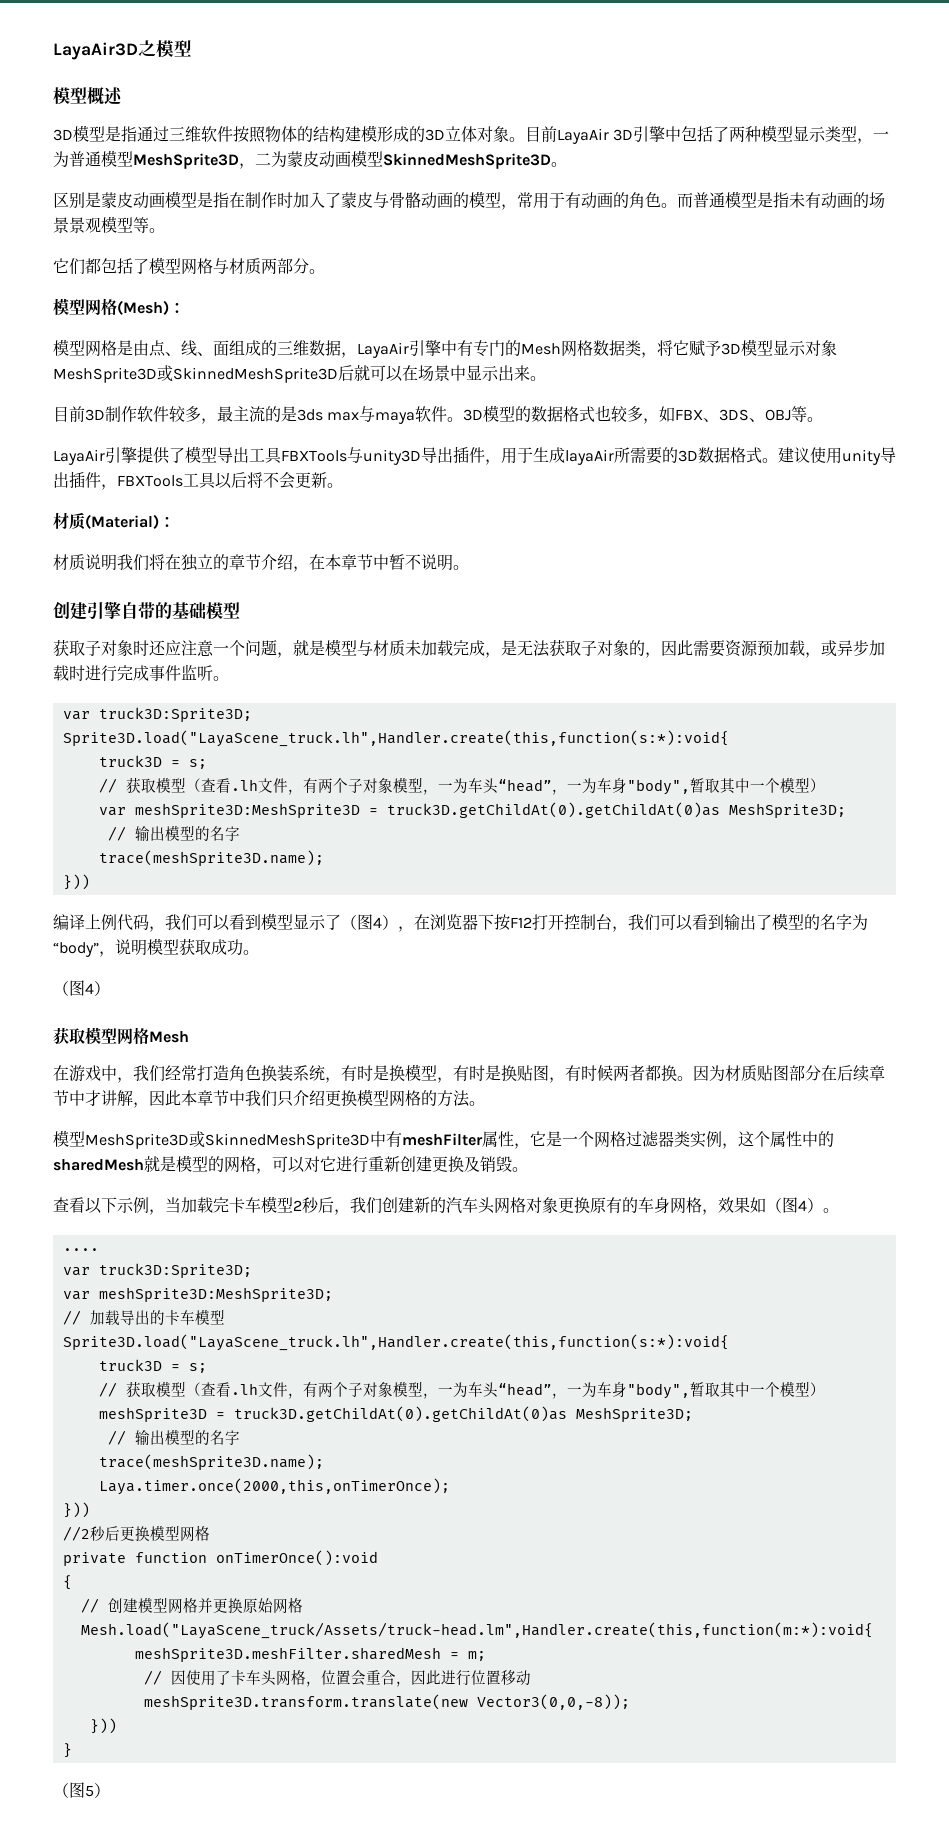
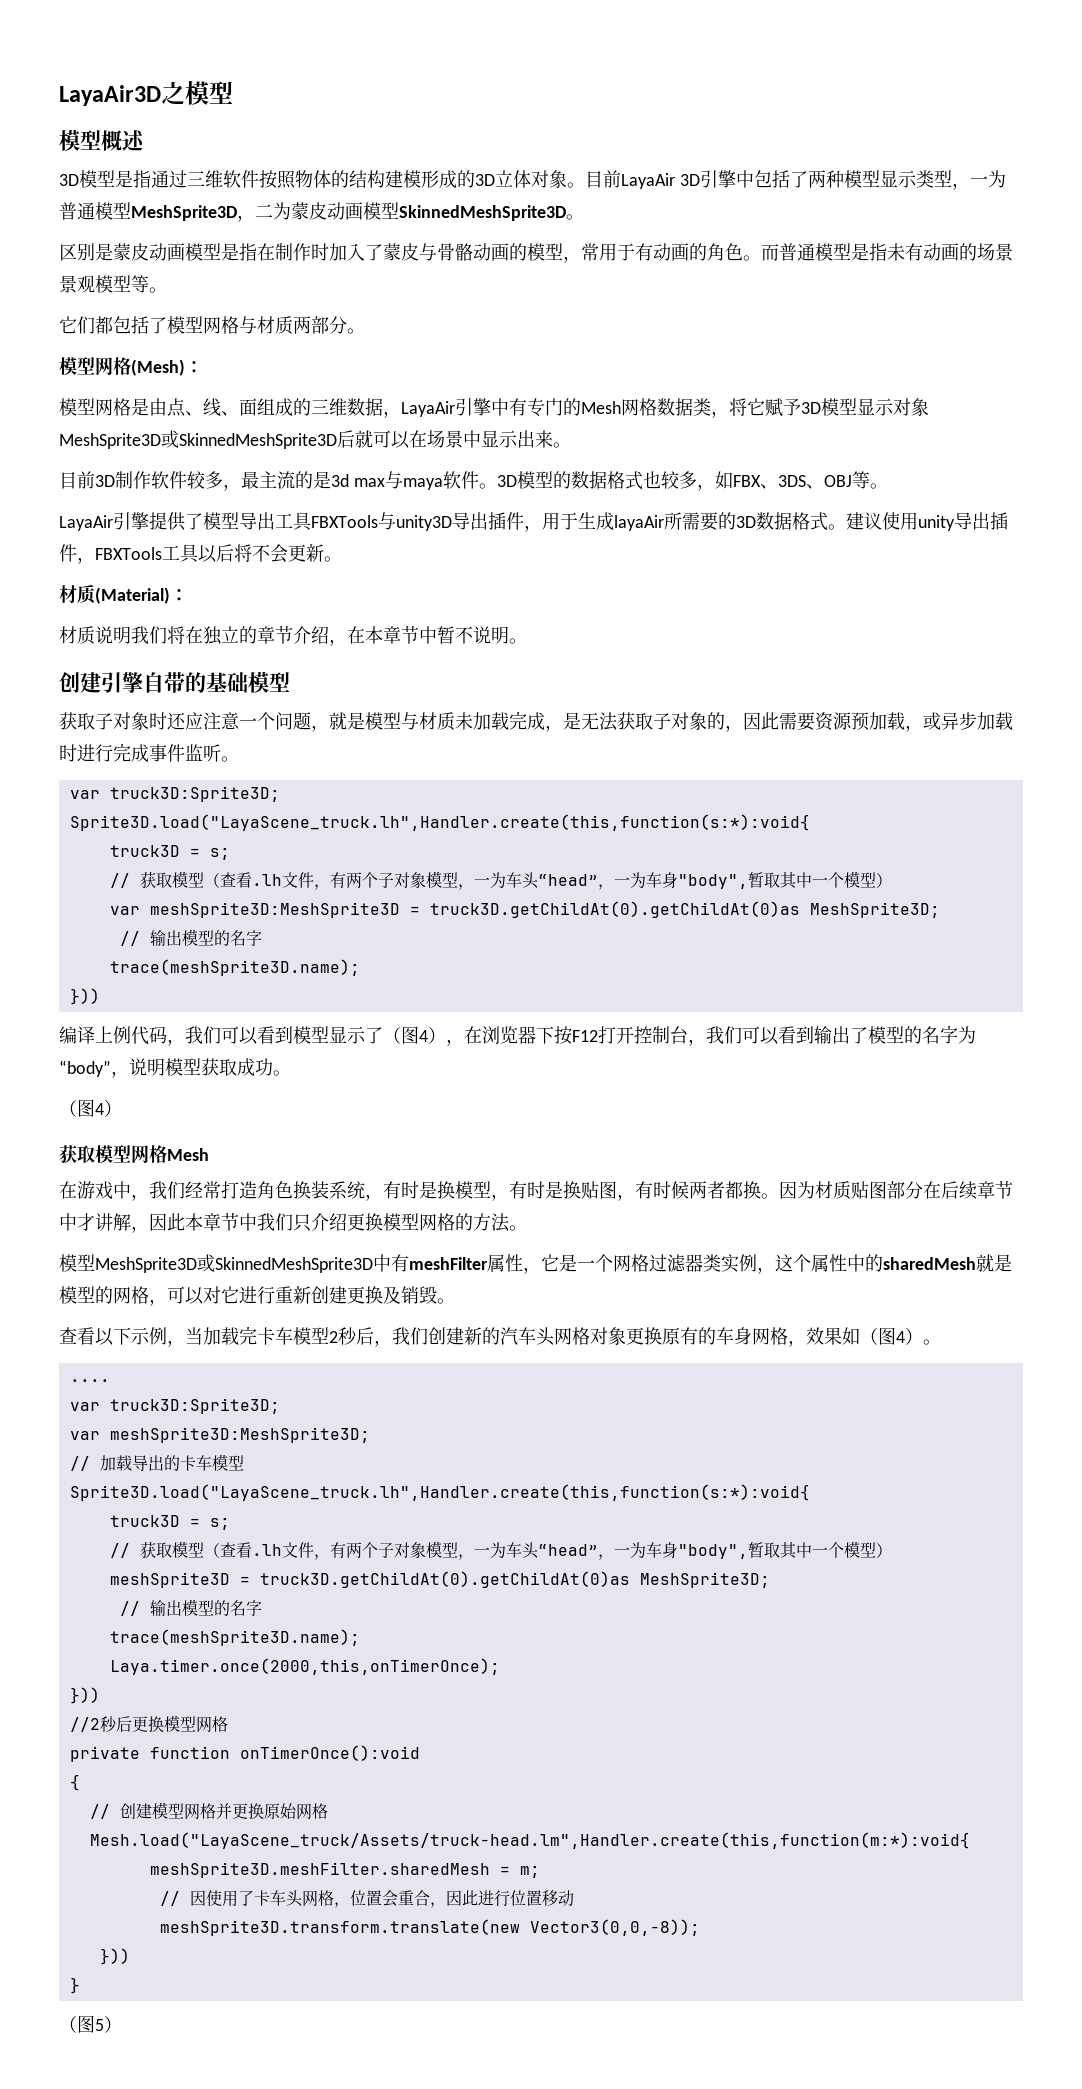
[297,409,323,421] 3ds -> [331,474,349,487] 3d

